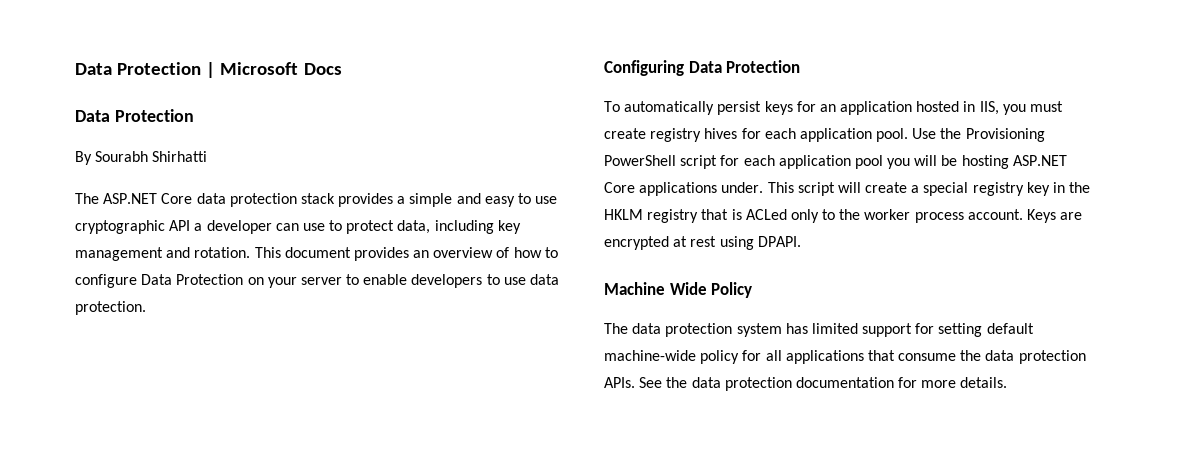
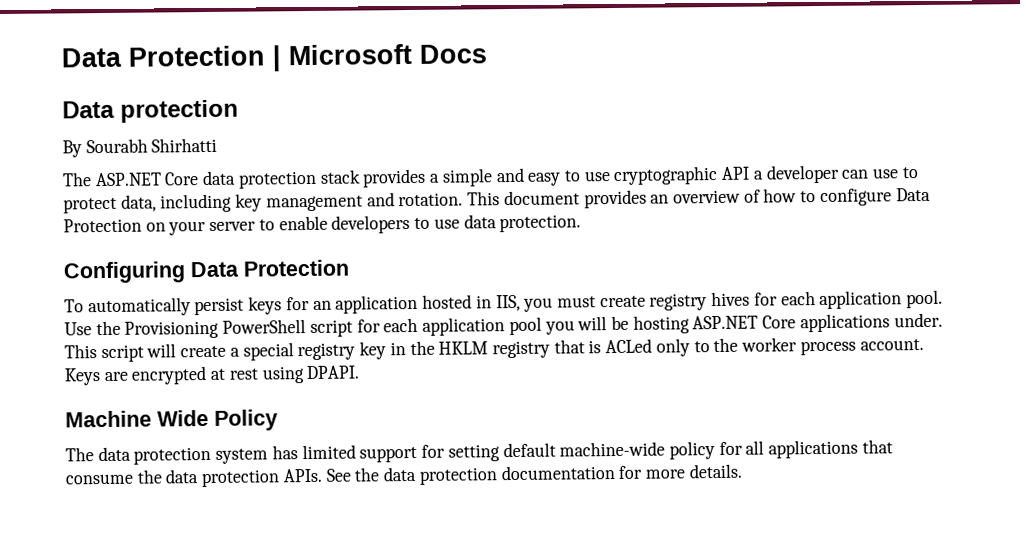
[114,109,194,122] Protection -> [120,99,239,123] protection

